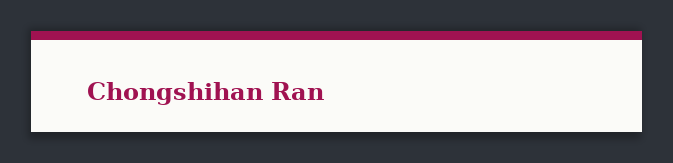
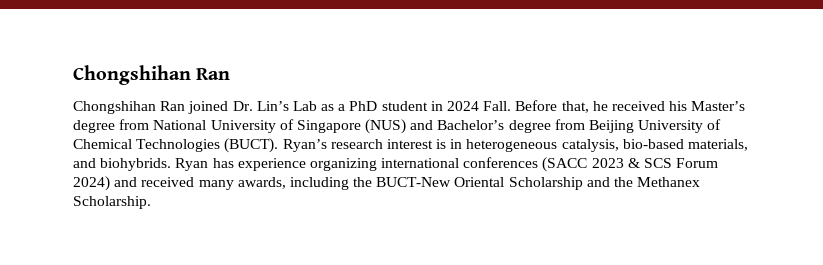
[87,82,324,105] Chongshihan Ran -> [73,65,231,85] [73,100,746,114] [73,119,722,134] [73,138,749,153] [73,157,719,172] [73,176,701,191] [73,196,151,209] Chongshihan Ran // Chongshihan Ran joined Dr. Lin’s Lab as a PhD student in 2024 Fall. Before that, he received his Master’s degree from National University of Singapore (NUS) and Bachelor’s degree from Beijing University of Chemical Technologies (BUCT). Ryan’s research interest is in heterogeneous catalysis, bio-based materials, and biohybrids. Ryan has experience organizing international conferences (SACC 2023 & SCS Forum 2024) and received many awards, including the BUCT-New Oriental Scholarship and the Methanex Scholarship.

